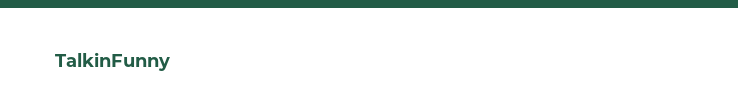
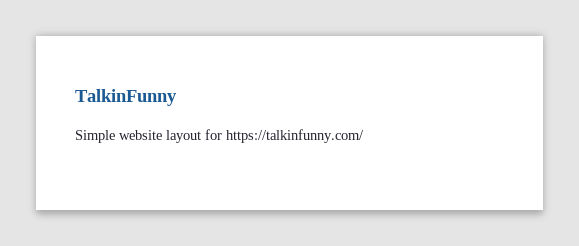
(170, 61) none -> [75,129,364,143] // Simple website layout for https://talkinfunny.com/

